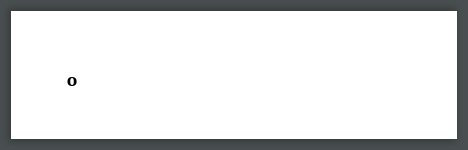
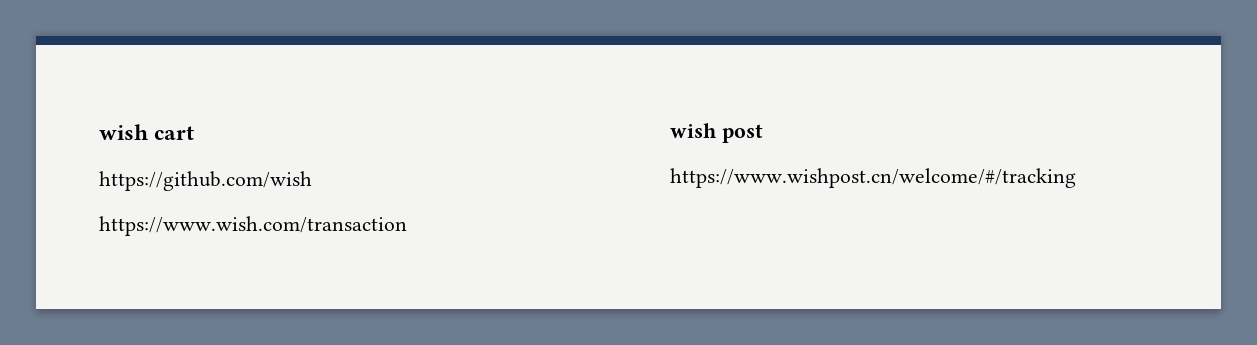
[67,77,77,86] o -> [99,124,195,140] [99,171,312,191] [99,216,407,236] [670,123,763,143] [670,168,1076,188] wish cart // https://github.com/wish // https://www.wish.com/transaction // wish post // https://www.wishpost.cn/welcome/#/tracking

